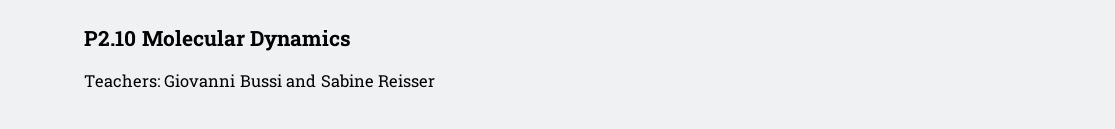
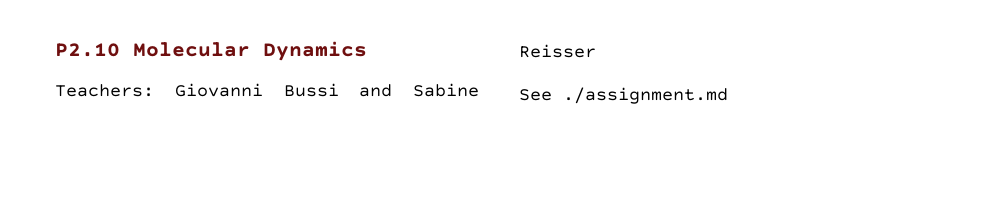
(436, 81) none -> [519,87,728,104] // See ./assignment.md

